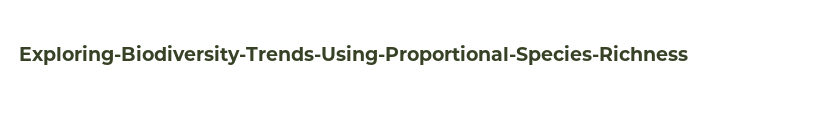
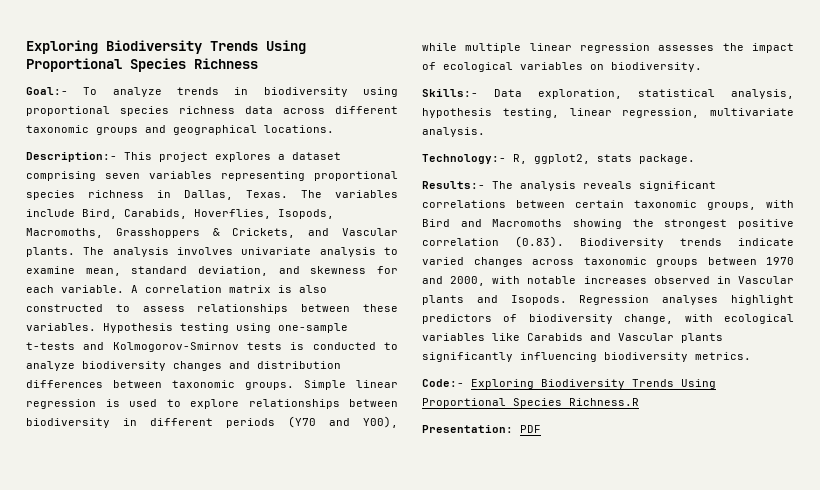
[19,45,688,65] Exploring-Biodiversity-Trends-Using-Proportional-Species-Richness -> [26,40,306,54] [26,58,258,72] [26,87,399,97] [26,106,398,116] [26,125,334,135] [26,152,341,162] [26,171,398,181] [26,190,398,200] [26,209,334,219] [26,228,399,238] [26,247,398,257] [26,266,398,276] [26,285,327,293] [26,304,398,314] [26,323,348,333] [26,342,398,352] [26,361,341,371] [26,380,398,390] [26,399,398,409] [26,416,398,428] [422,43,794,53] [422,62,702,72] [422,89,794,99] [422,108,794,118] [422,127,485,137] [422,154,695,164] [422,181,716,191] [422,200,794,210] [422,219,794,229] [422,236,794,248] [422,257,794,267] [422,276,794,286] [422,295,794,305] [422,314,794,324] [422,333,723,343] [422,352,751,362] [422,379,716,389] [422,398,639,408] [422,425,541,433] Exploring Biodiversity Trends Using Proportional Species Richness // Goal:- To analyze trends in biodiversity using proportional species richness data across different taxonomic groups and geographical locations. // Description:- This project explores a dataset comprising seven variables representing proportional species richness in Dallas, Texas. The variables include Bird, Carabids, Hoverflies, Isopods, Macromoths, Grasshoppers & Crickets, and Vascular plants. The analysis involves univariate analysis to examine mean, standard deviation, and skewness for each variable. A correlation matrix is also constructed to assess relationships between these variables. Hypothesis testing using one-sample t-tests and Kolmogorov-Smirnov tests is conducted to analyze biodiversity changes and distribution differences between taxonomic groups. Simple linear regression is used to explore relationships between biodiversity in different periods (Y70 and Y00), while multiple linear regression assesses the impact of ecological variables on biodiversity. // Skills:- Data exploration, statistical analysis, hypothesis testing, linear regression, multivariate analysis. // Technology:- R, ggplot2, stats package. // Results:- The analysis reveals significant correlations between certain taxonomic groups, with Bird and Macromoths showing the strongest positive correlation (0.83). Biodiversity trends indicate varied changes across taxonomic groups between 1970 and 2000, with notable increases observed in Vascular plants and Isopods. Regression analyses highlight predictors of biodiversity change, with ecological variables like Carabids and Vascular plants significantly influencing biodiversity metrics. // Code:- Exploring Biodiversity Trends Using Proportional Species Richness.R // Presentation: PDF

